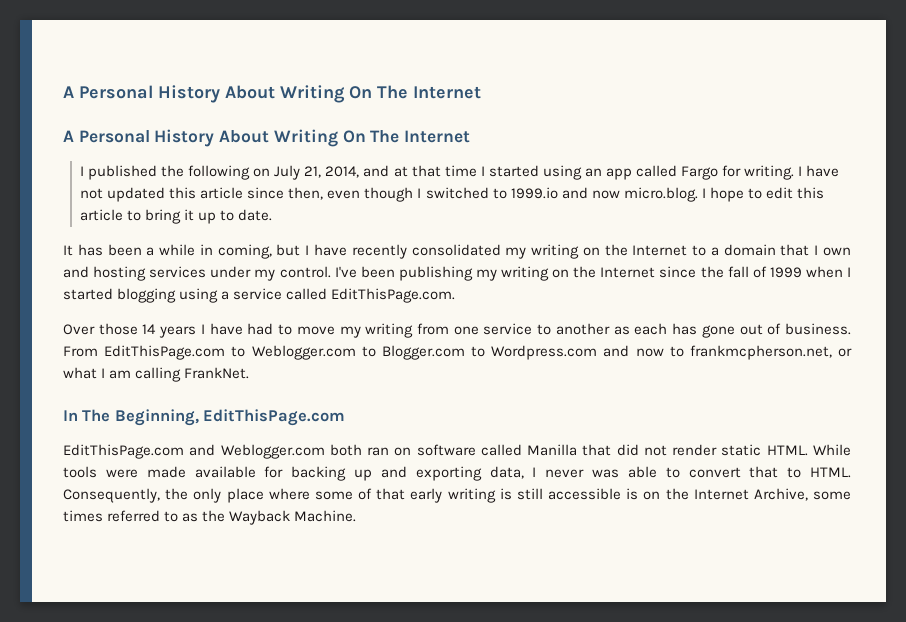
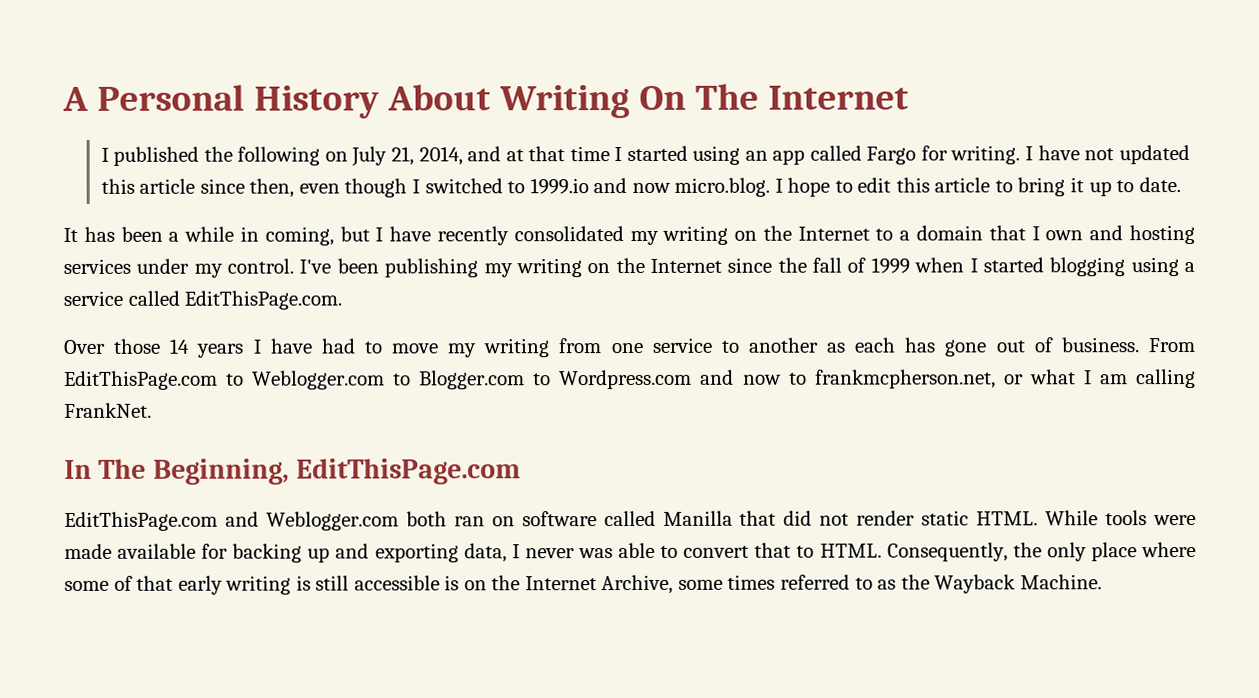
[63,85,481,103] [63,129,471,147] A Personal History About Writing On The Internet // A Personal History About Writing On The Internet -> [62,83,909,119] A Personal History About Writing On The Internet

